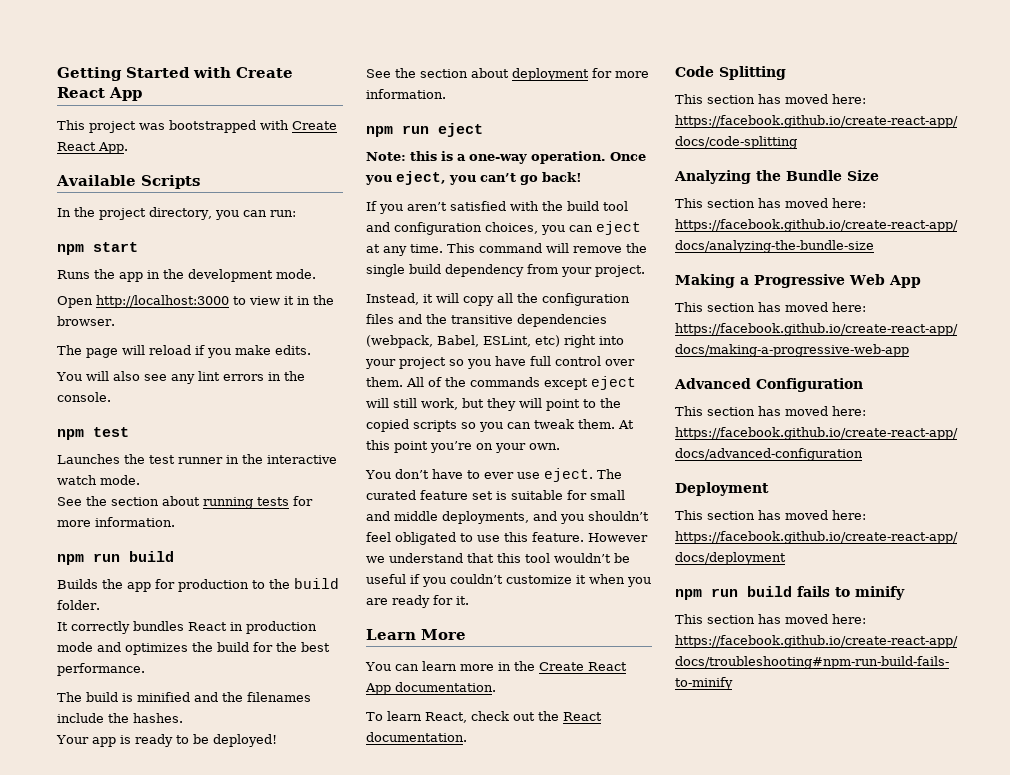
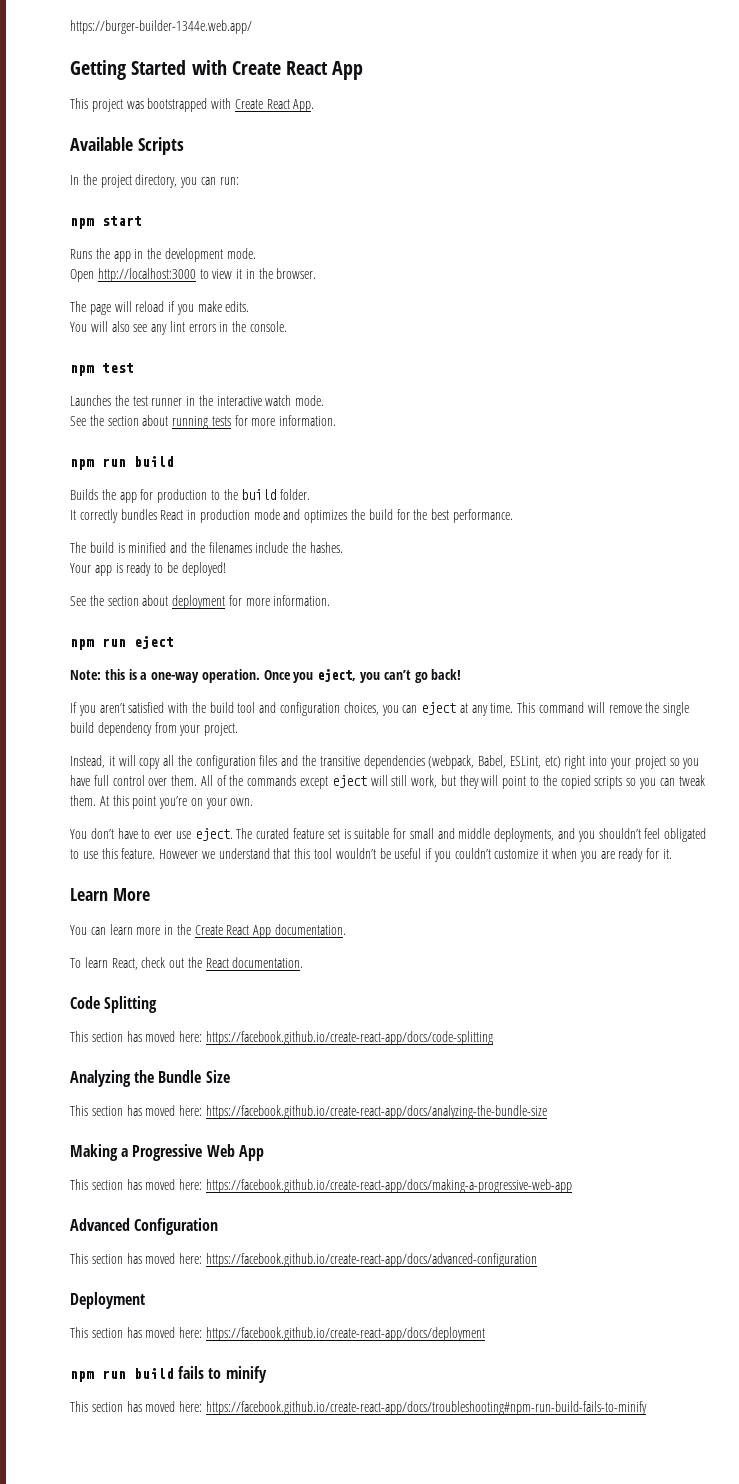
(57, 74) none -> [70,20,252,34] https://burger-builder-1344e.web.app/ //

